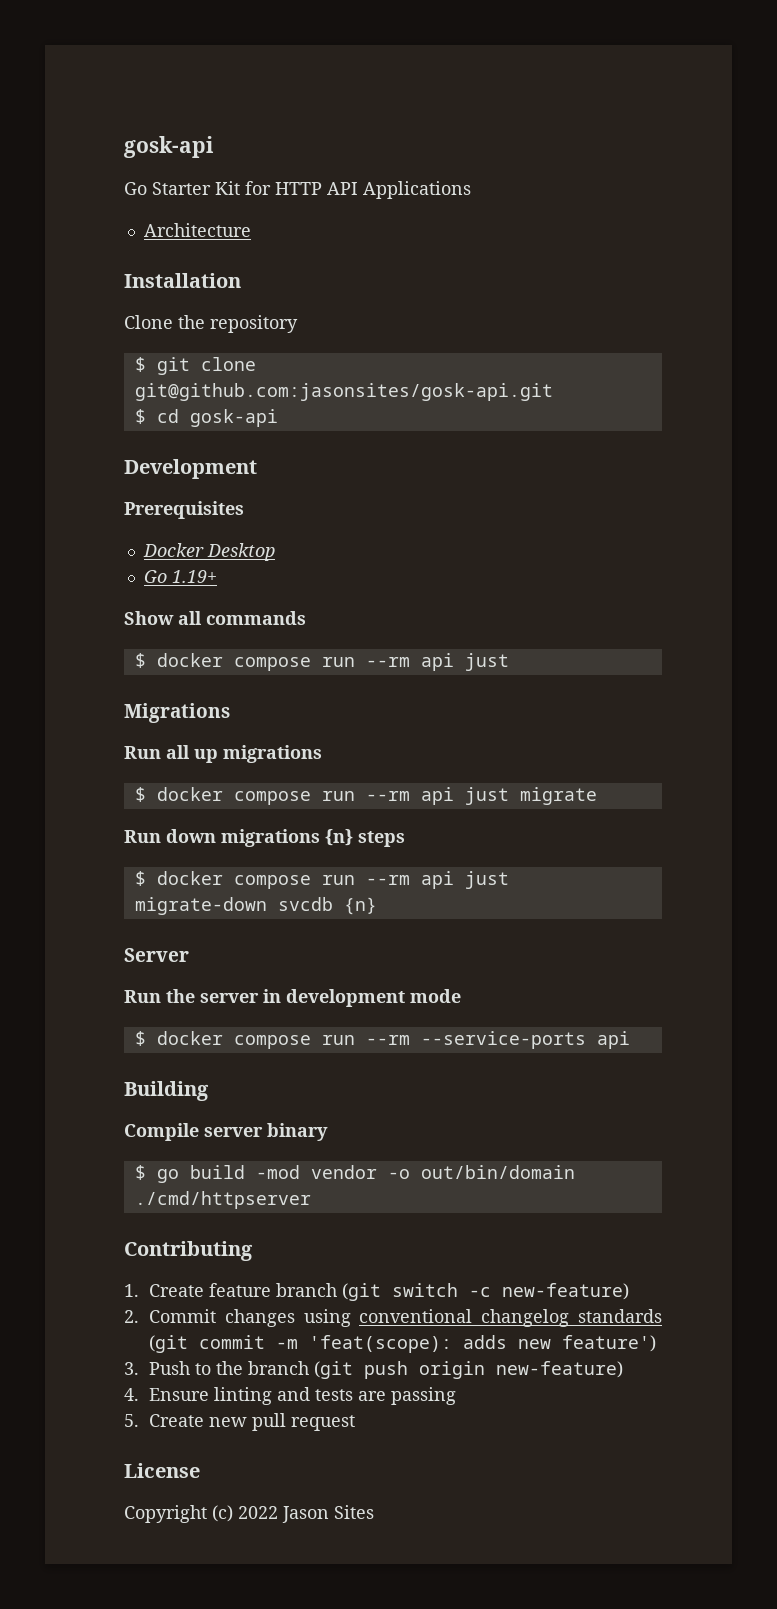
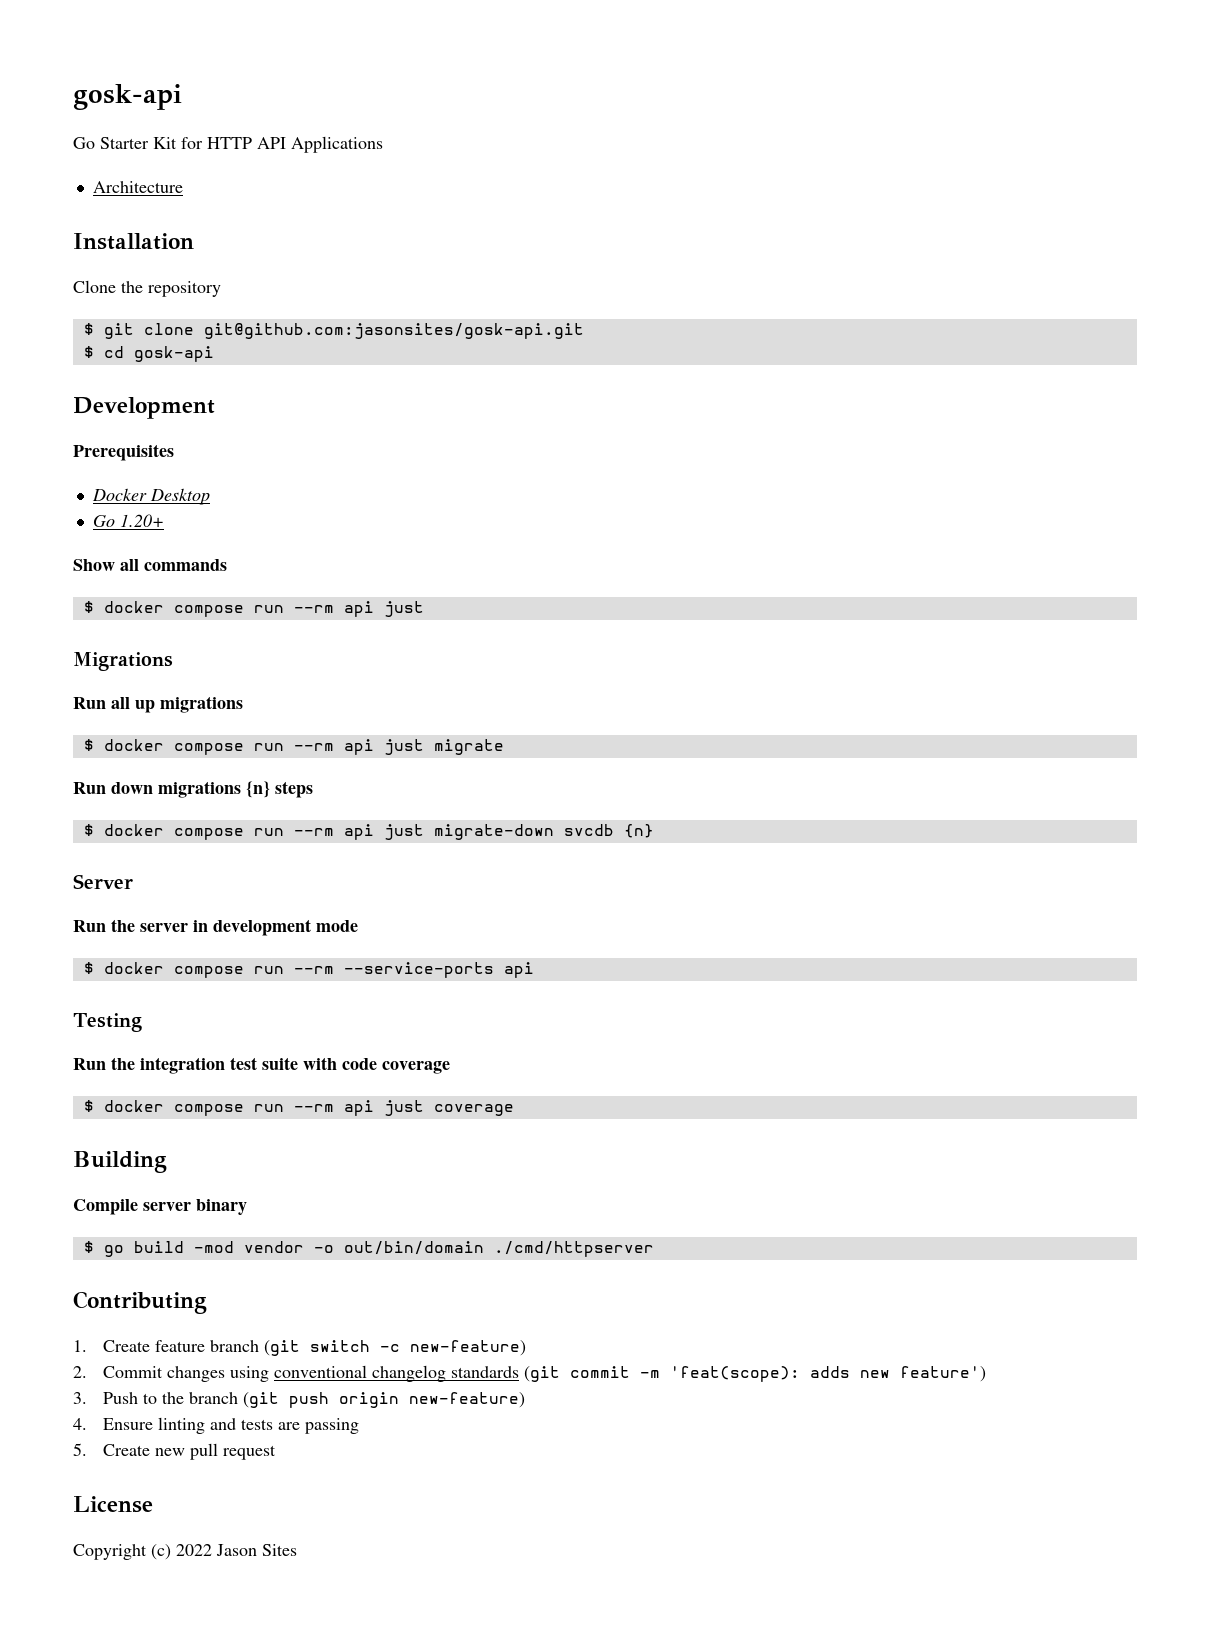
[171,570,217,583] 1.19+ -> [119,514,164,527] 1.20+
(630, 1040) none -> [73,1013,142,1032] [73,1057,450,1074] [83,1100,514,1116] // Testing // Run the integration test suite with code coverage // $ docker compose run --rm api just coverage

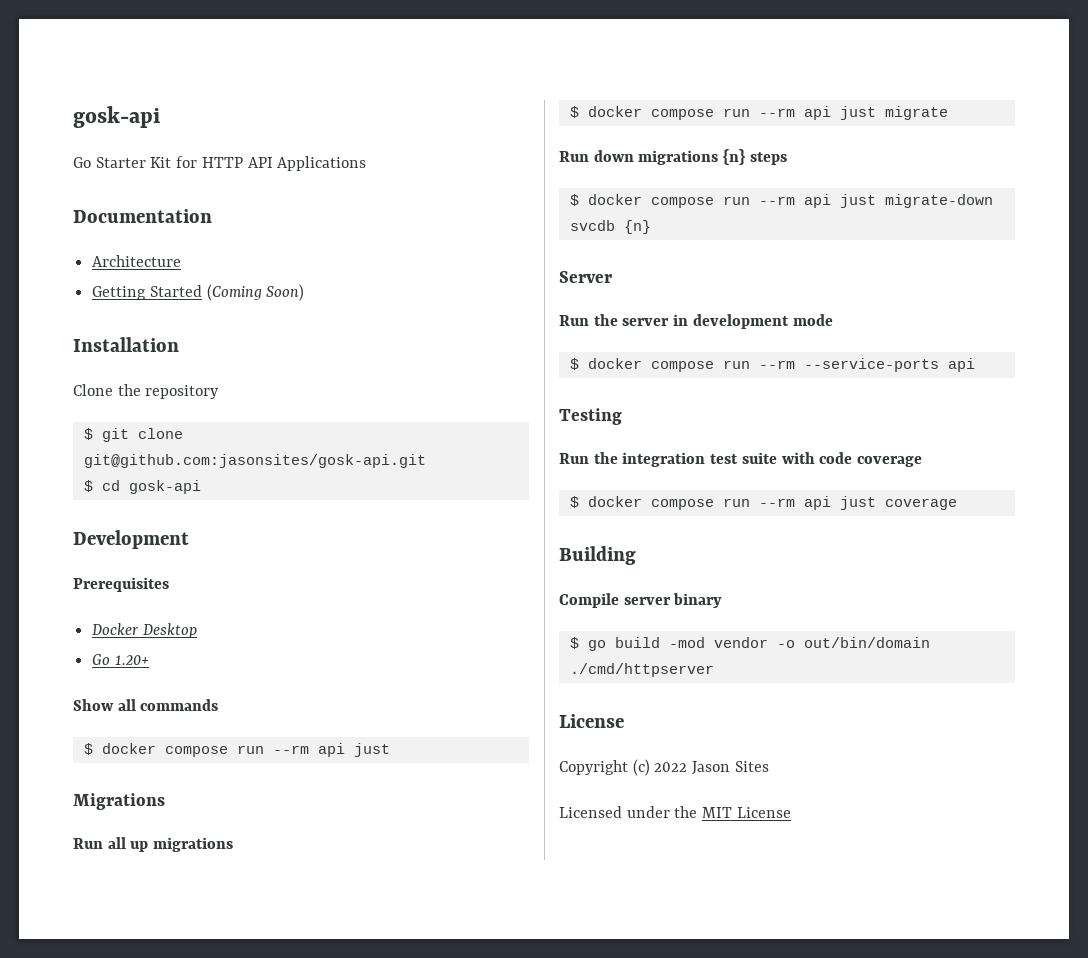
(383, 144) none -> [73,209,212,223] // Documentation
(183, 187) none -> [92,284,305,301] // Getting Started (Coming Soon)
[73,1291,207,1314] [73,1340,526,1356] [73,1365,986,1382] [73,1392,525,1408] [73,1417,359,1434] [73,1443,276,1460] // Contributing // 1. Create feature branch (git switch -c new-feature) // 2. Commit changes using conventional changelog standards (git commit -m 'feat(scope): adds new feature') // 3. Push to the branch (git push origin new-feature) // 4. Ensure linting and tests are passing // 5. Create new pull request -> (714, 670) none
(297, 1550) none -> [559,806,791,818] // Licensed under the MIT License

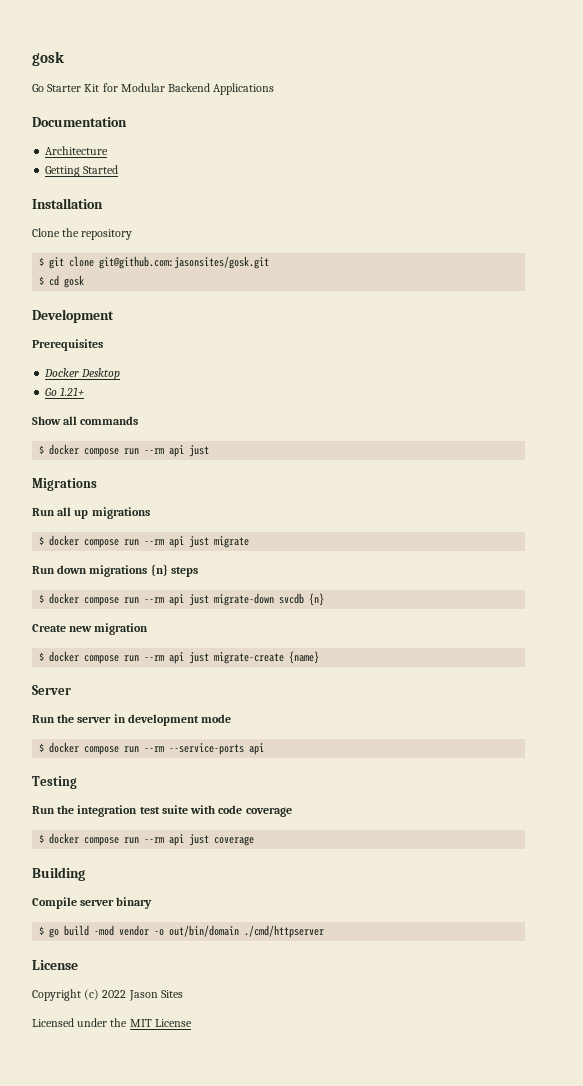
[73,106,160,128] gosk-api -> [32,51,64,66] gosk
[201,157,273,168] HTTP API -> [120,83,211,92] Modular Backend
[206,284,305,301] (Coming Soon) -> (119, 169) none
[83,454,426,468] git@github.com:jasonsites/gosk-api.git -> [99,256,270,269] git@github.com:jasonsites/gosk.git
[128,480,201,494] gosk-api -> [64,275,85,288] gosk
[114,655,149,666] 1.20+ -> [60,387,85,396] 1.21+
(651, 227) none -> [32,623,149,635] [39,651,320,664] // Create new migration // $ docker compose run --rm api just migrate-create {name}

